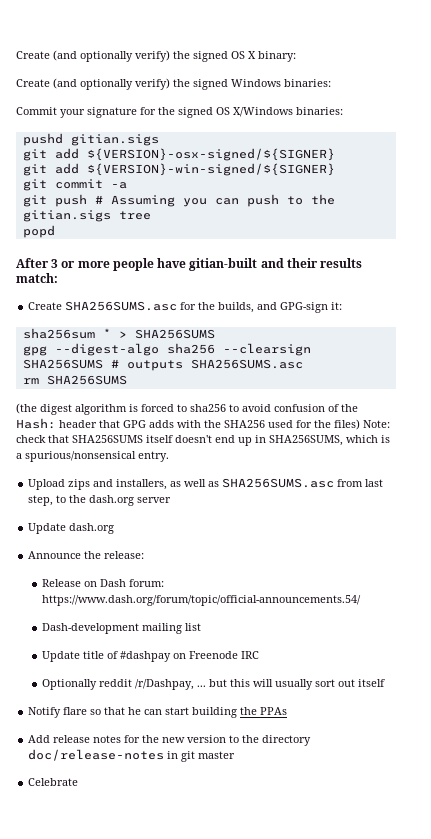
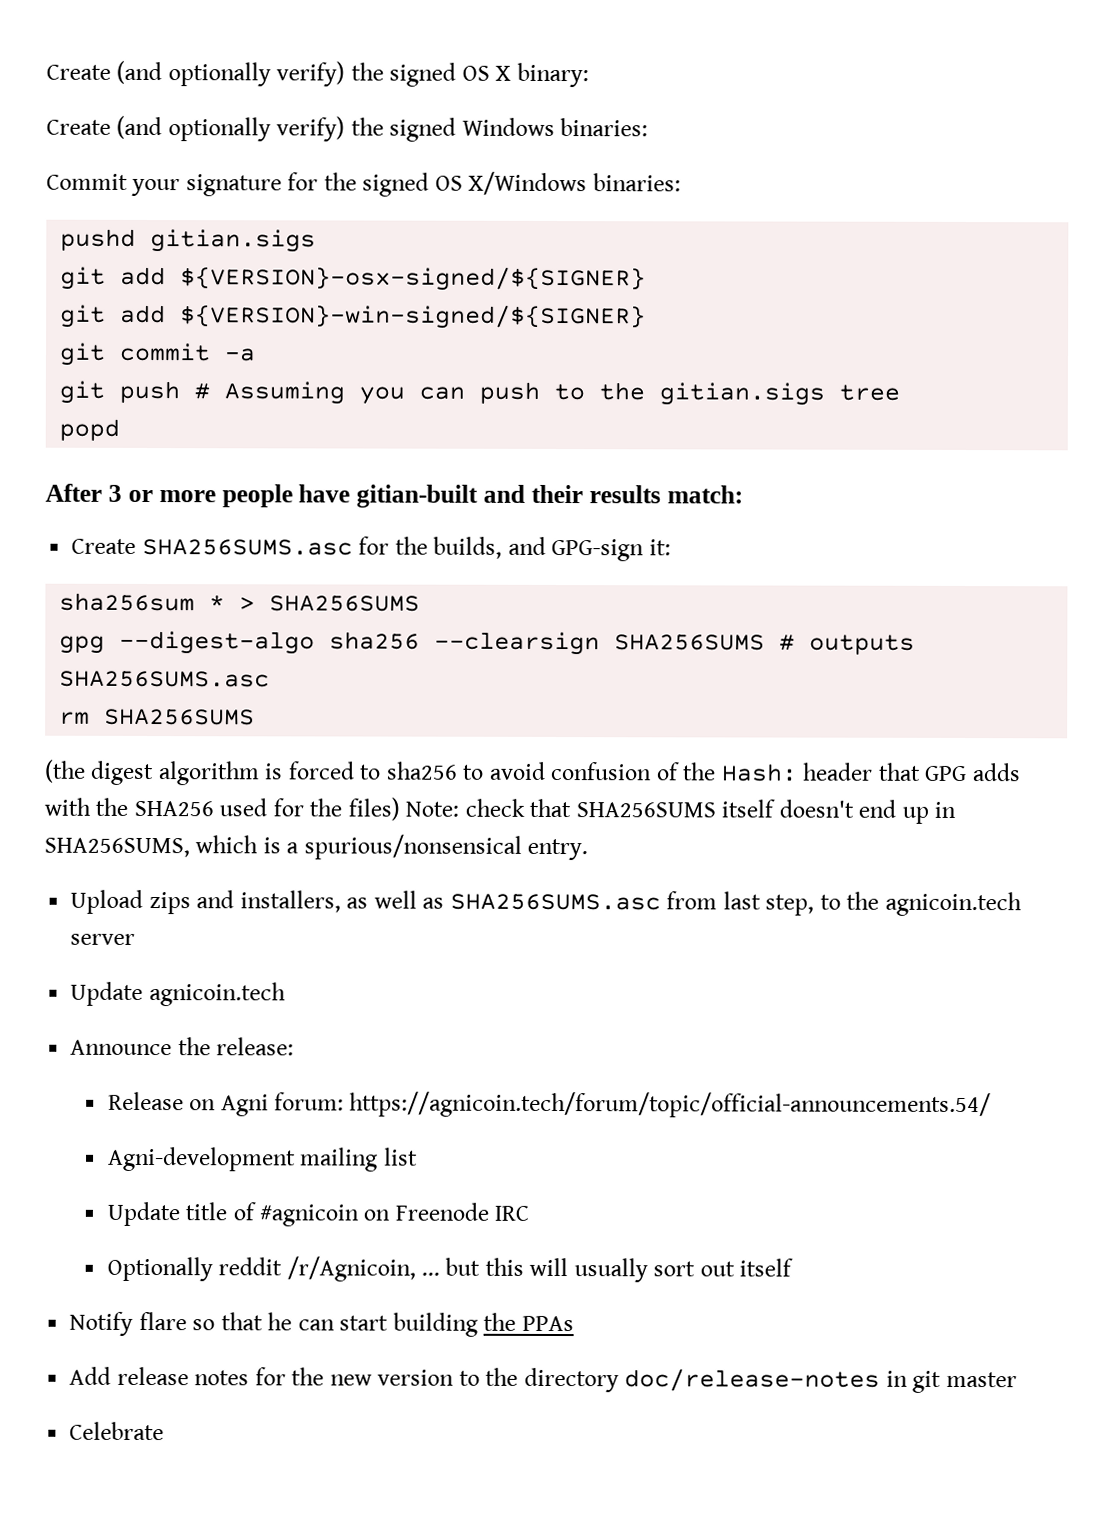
[89,495,135,506] dash.org -> [884,891,1022,917] agnicoin.tech
[69,523,115,534] dash.org -> [148,982,286,1007] agnicoin.tech
[99,579,164,587] [41,595,361,606] [41,623,139,634] Dash forum: https://www.dash.org/forum/topic/official-announcements.54/ // Dash-development -> [220,1091,992,1119] [107,1146,296,1172] Agni forum: https://agnicoin.tech/forum/topic/official-announcements.54/ // Agni-development
[119,651,171,662] #dashpay -> [259,1204,360,1227] #agnicoin
[134,679,194,690] /r/Dashpay, -> [286,1256,416,1282] /r/Agnicoin,

